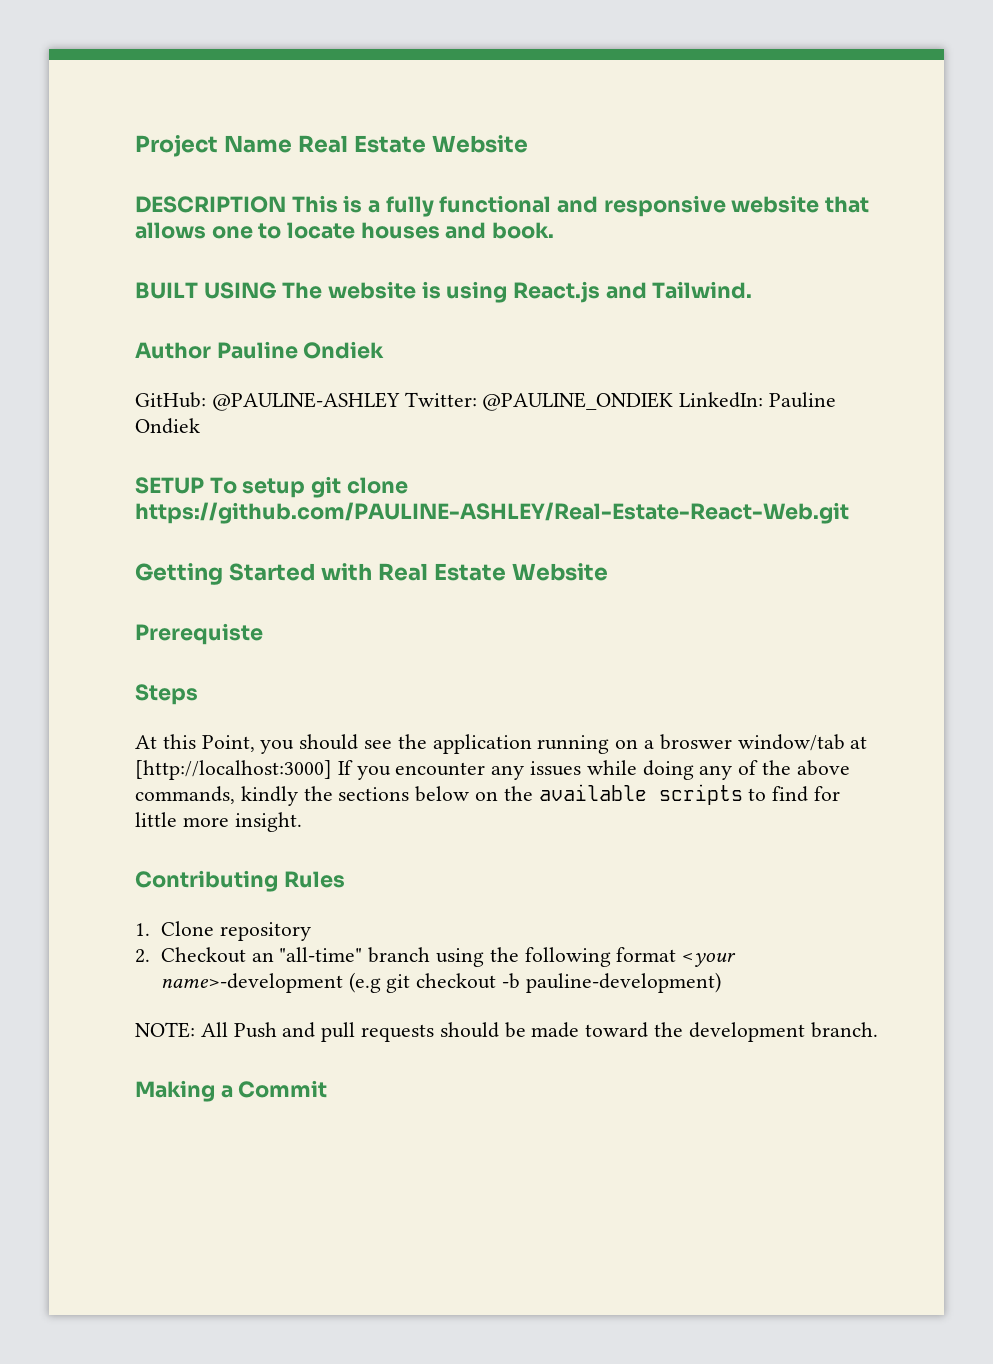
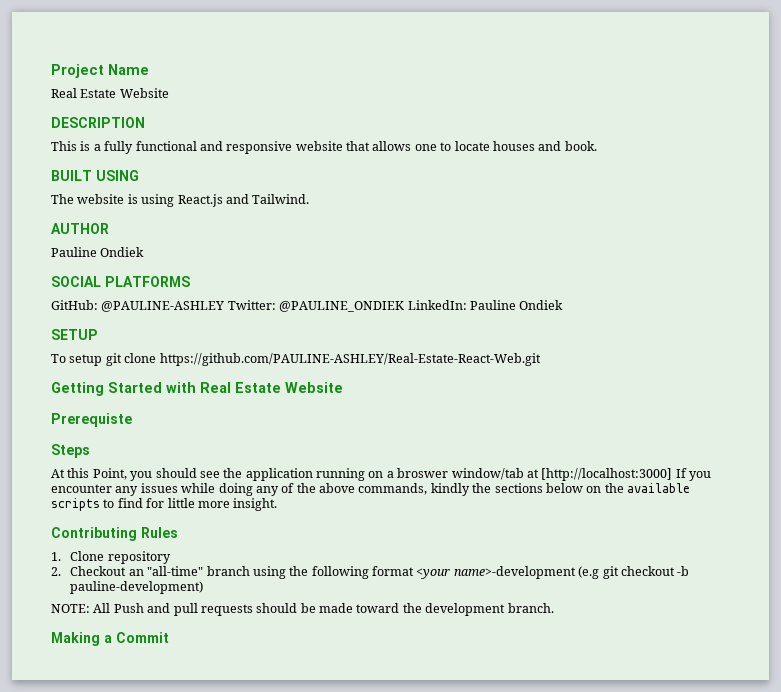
(292, 144) none -> (149, 69) //
(286, 204) none -> (145, 122) //
(277, 290) none -> (139, 175) //
[135,341,385,359] Author Pauline Ondiek -> [51,223,109,234] [51,247,145,257] [51,276,190,287] AUTHOR // Pauline Ondiek // SOCIAL PLATFORMS
(204, 485) none -> (98, 334) //

